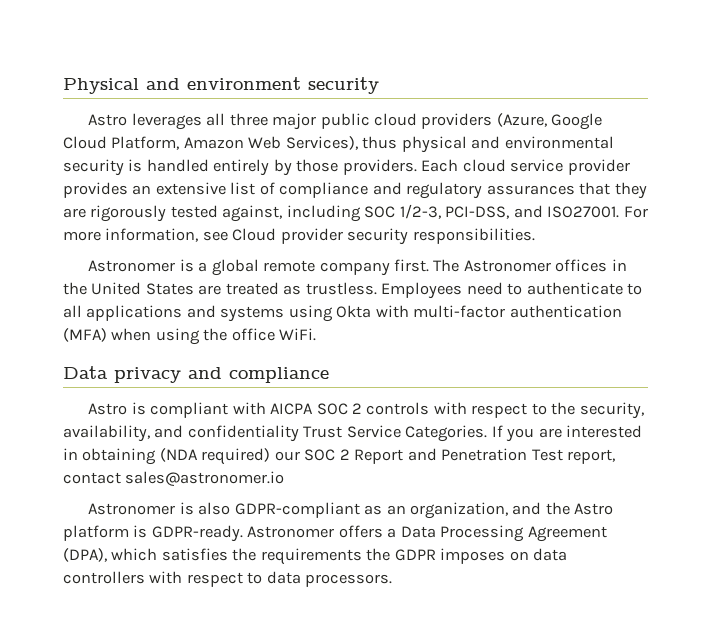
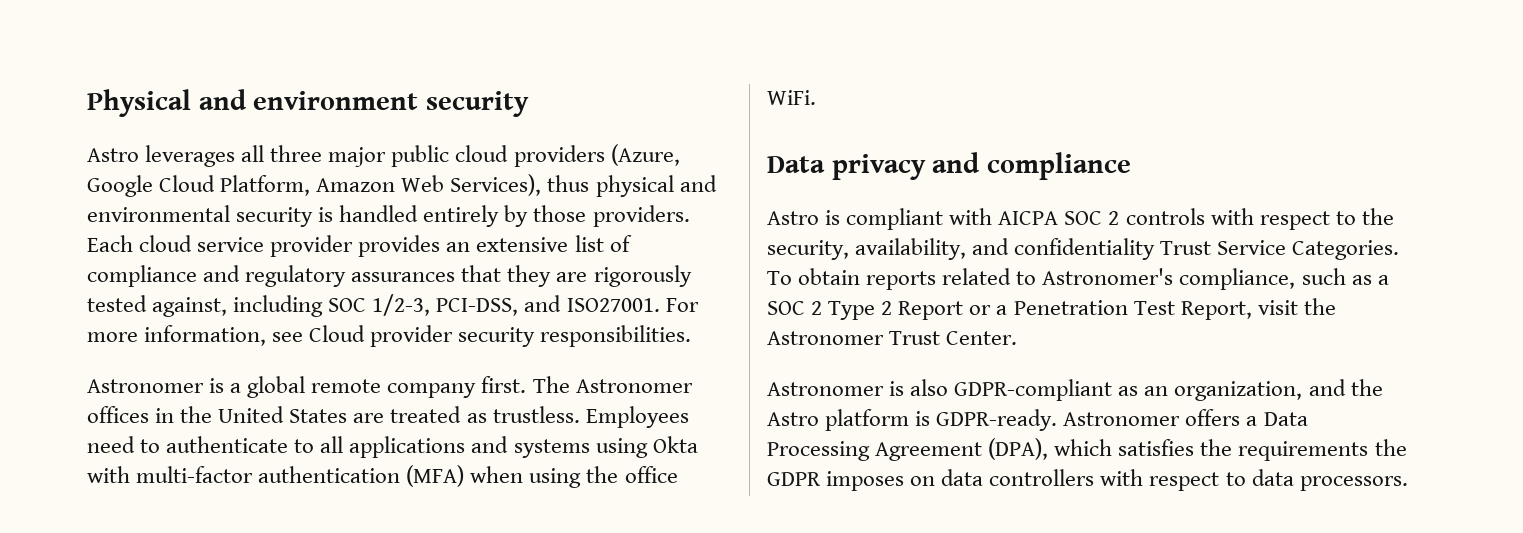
[491,425,643,442] [63,448,616,465] [63,471,285,486] If you are interested in obtaining (NDA required) our SOC 2 Report and Penetration Test report, contact sales@astronomer.io -> [767,268,1389,290] [767,298,1336,320] [767,331,1018,345] To obtain reports related to Astronomer's compliance, such as a SOC 2 Type 2 Report or a Penetration Test Report, visit the Astronomer Trust Center.

